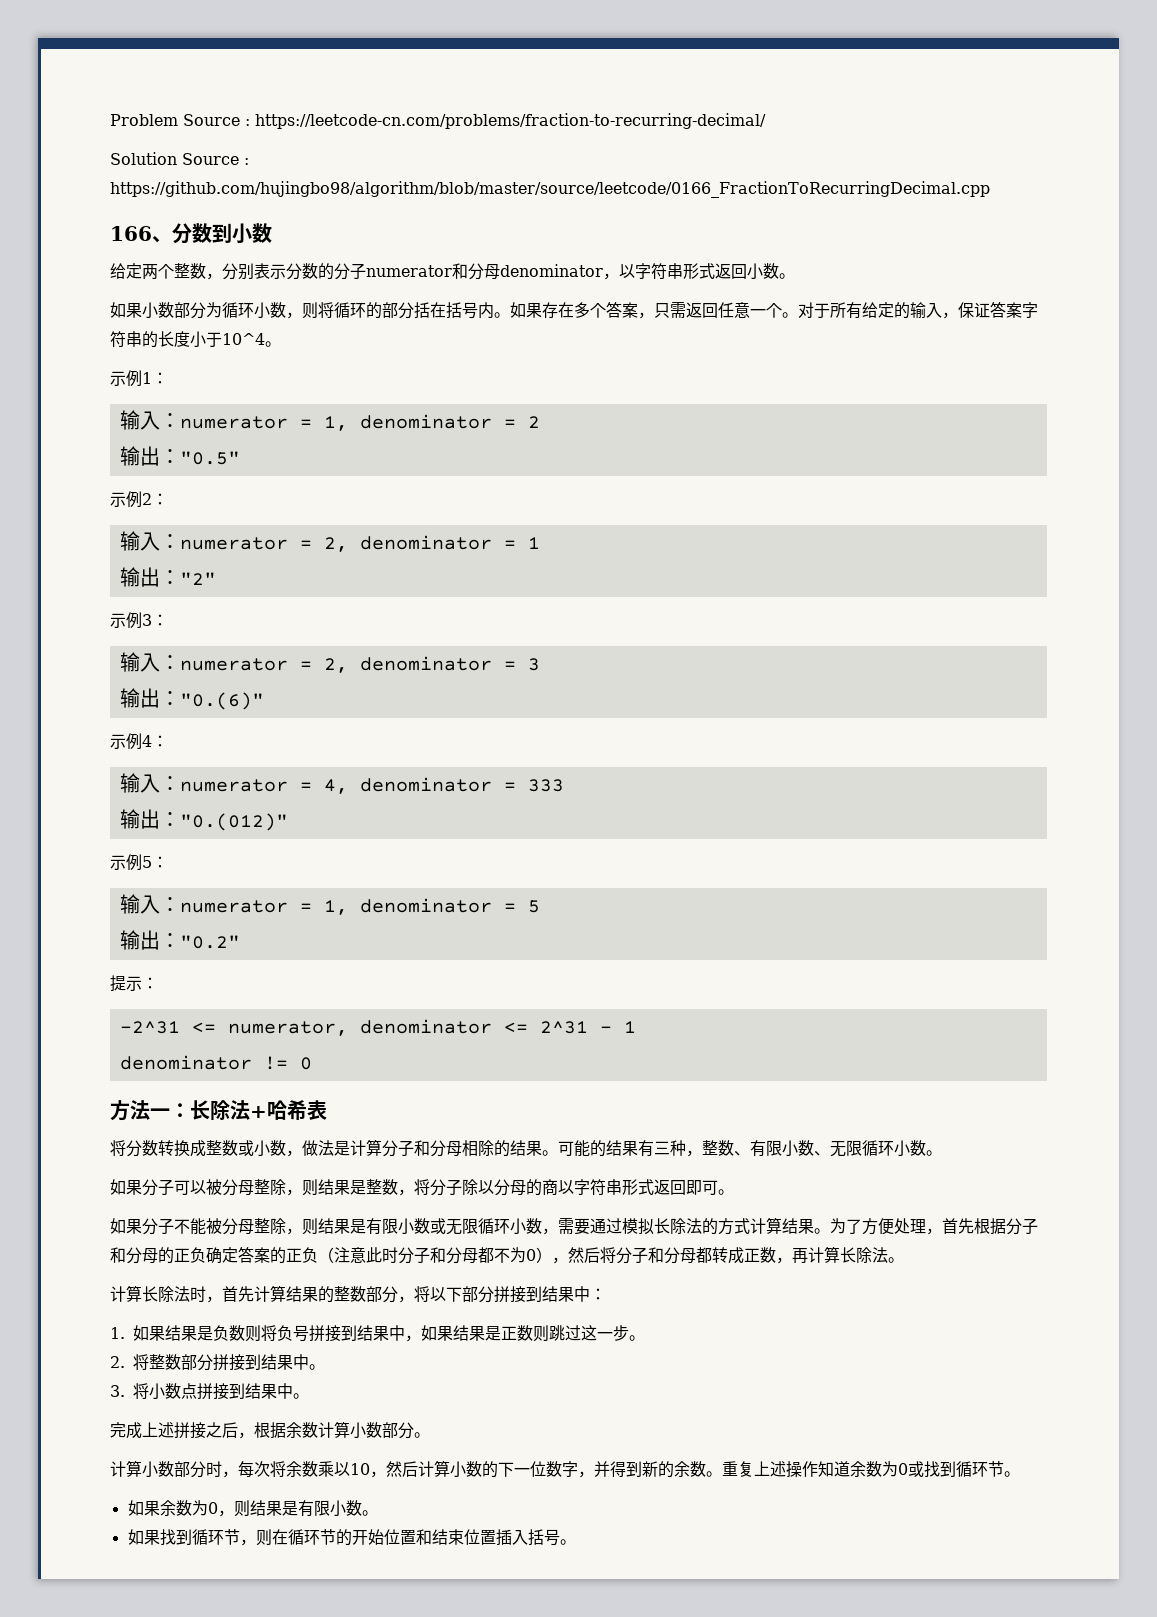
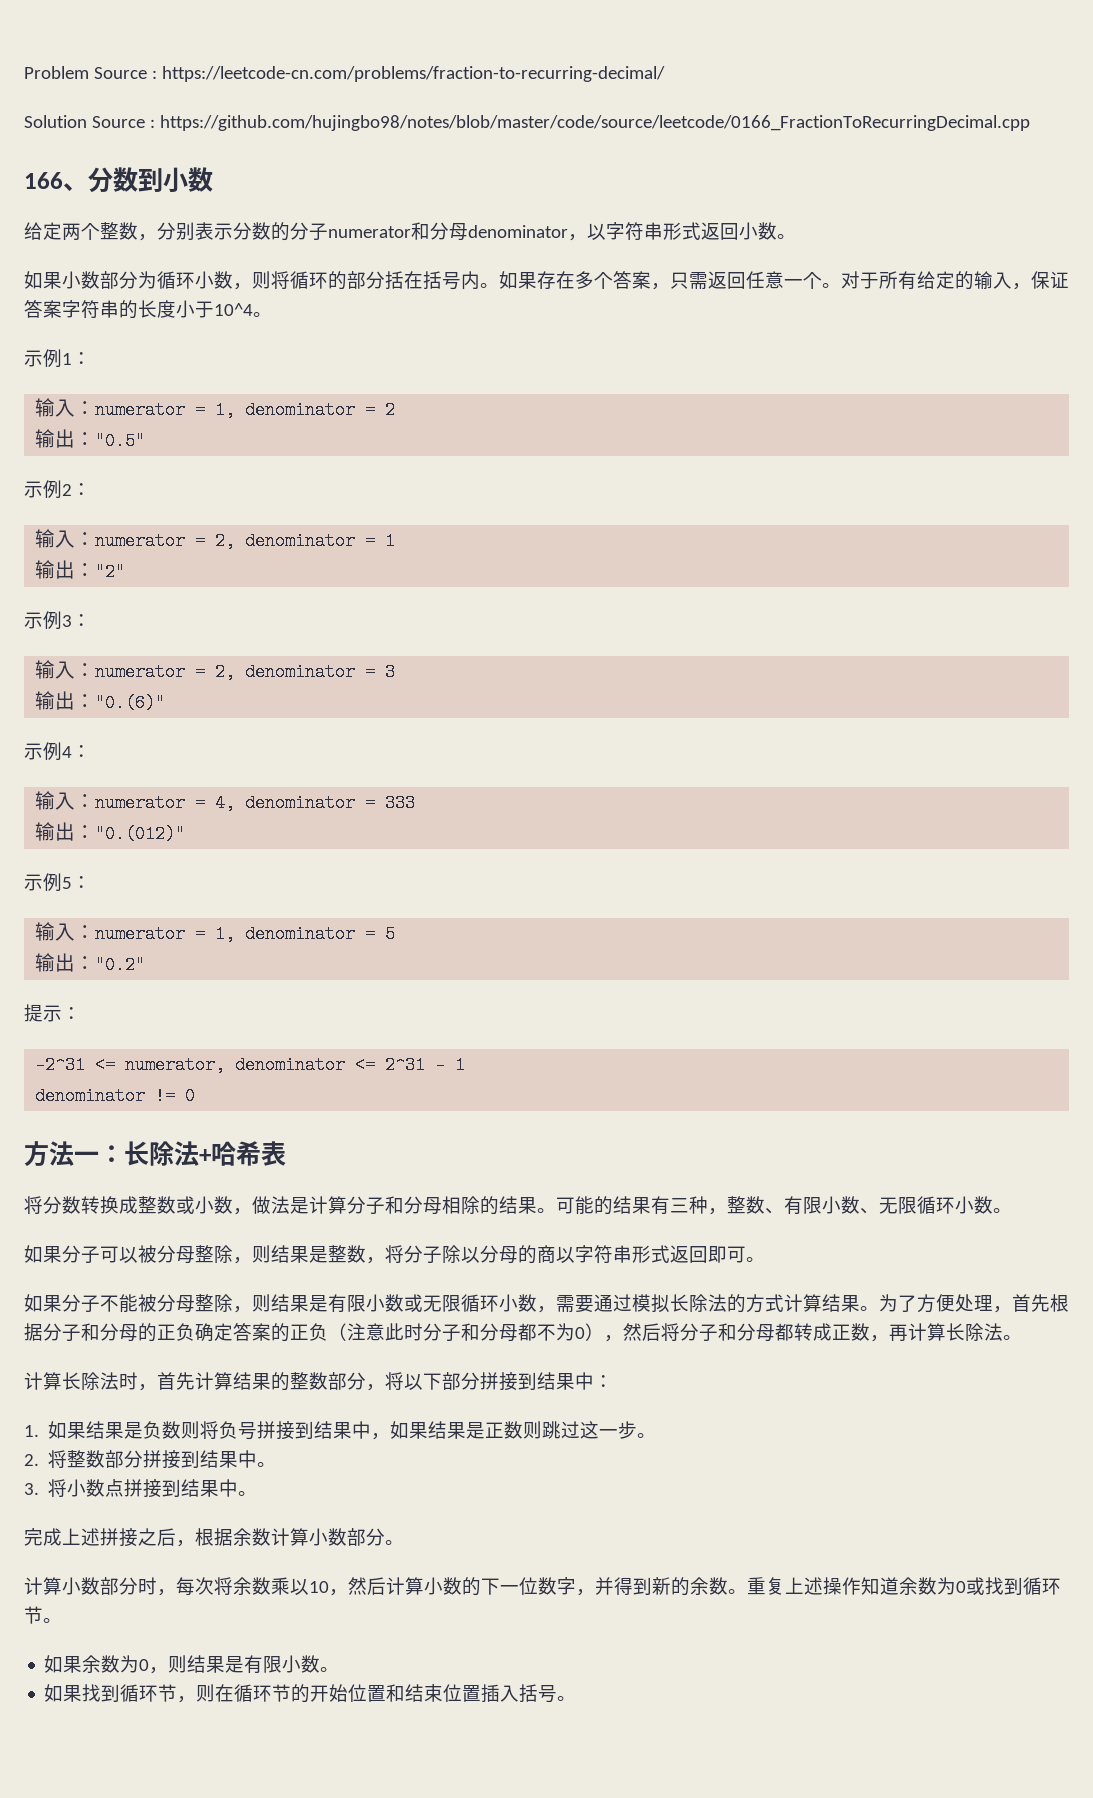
[110,181,990,198] https://github.com/hujingbo98/algorithm/blob/master/source/leetcode/0166_FractionToRecurringDecimal.cpp -> [159,115,1030,131] https://github.com/hujingbo98/notes/blob/master/code/source/leetcode/0166_FractionToRecurringDecimal.cpp

